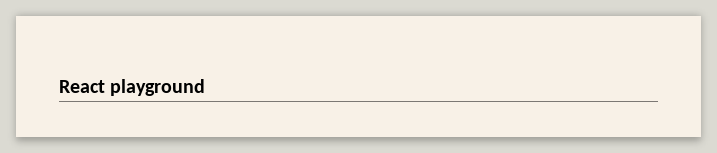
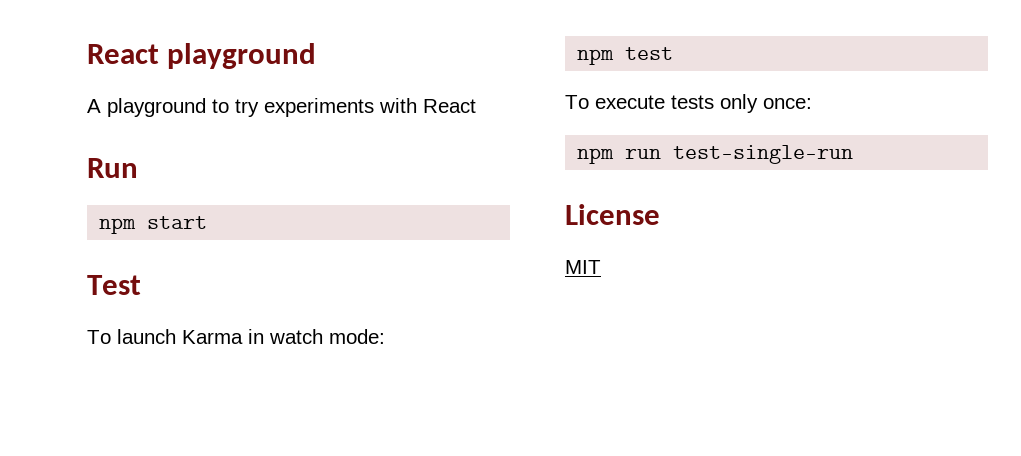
(206, 87) none -> [87,98,476,117] [87,158,138,178] [99,216,208,234] [87,275,141,295] [87,329,385,344] [577,47,674,65] [565,94,812,113] [577,145,854,164] [565,204,660,225] [565,260,601,274] // A playground to try experiments with React // Run // npm start // Test // To launch Karma in watch mode: // npm test // To execute tests only once: // npm run test-single-run // License // MIT

